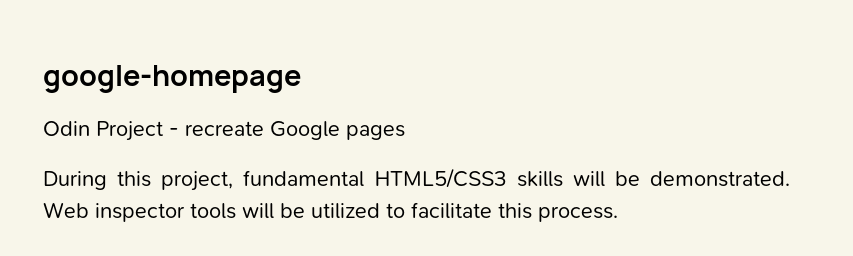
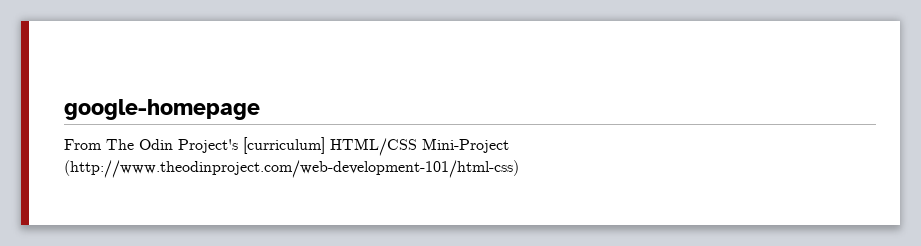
[43,121,405,141] [43,168,790,191] [43,202,618,222] Odin Project - recreate Google pages // During this project, fundamental HTML5/CSS3 skills will be demonstrated. Web inspector tools will be utilized to facilitate this process. -> [64,137,509,156] [64,160,519,178] From The Odin Project's [curriculum] HTML/CSS Mini-Project (http://www.theodinproject.com/web-development-101/html-css)

